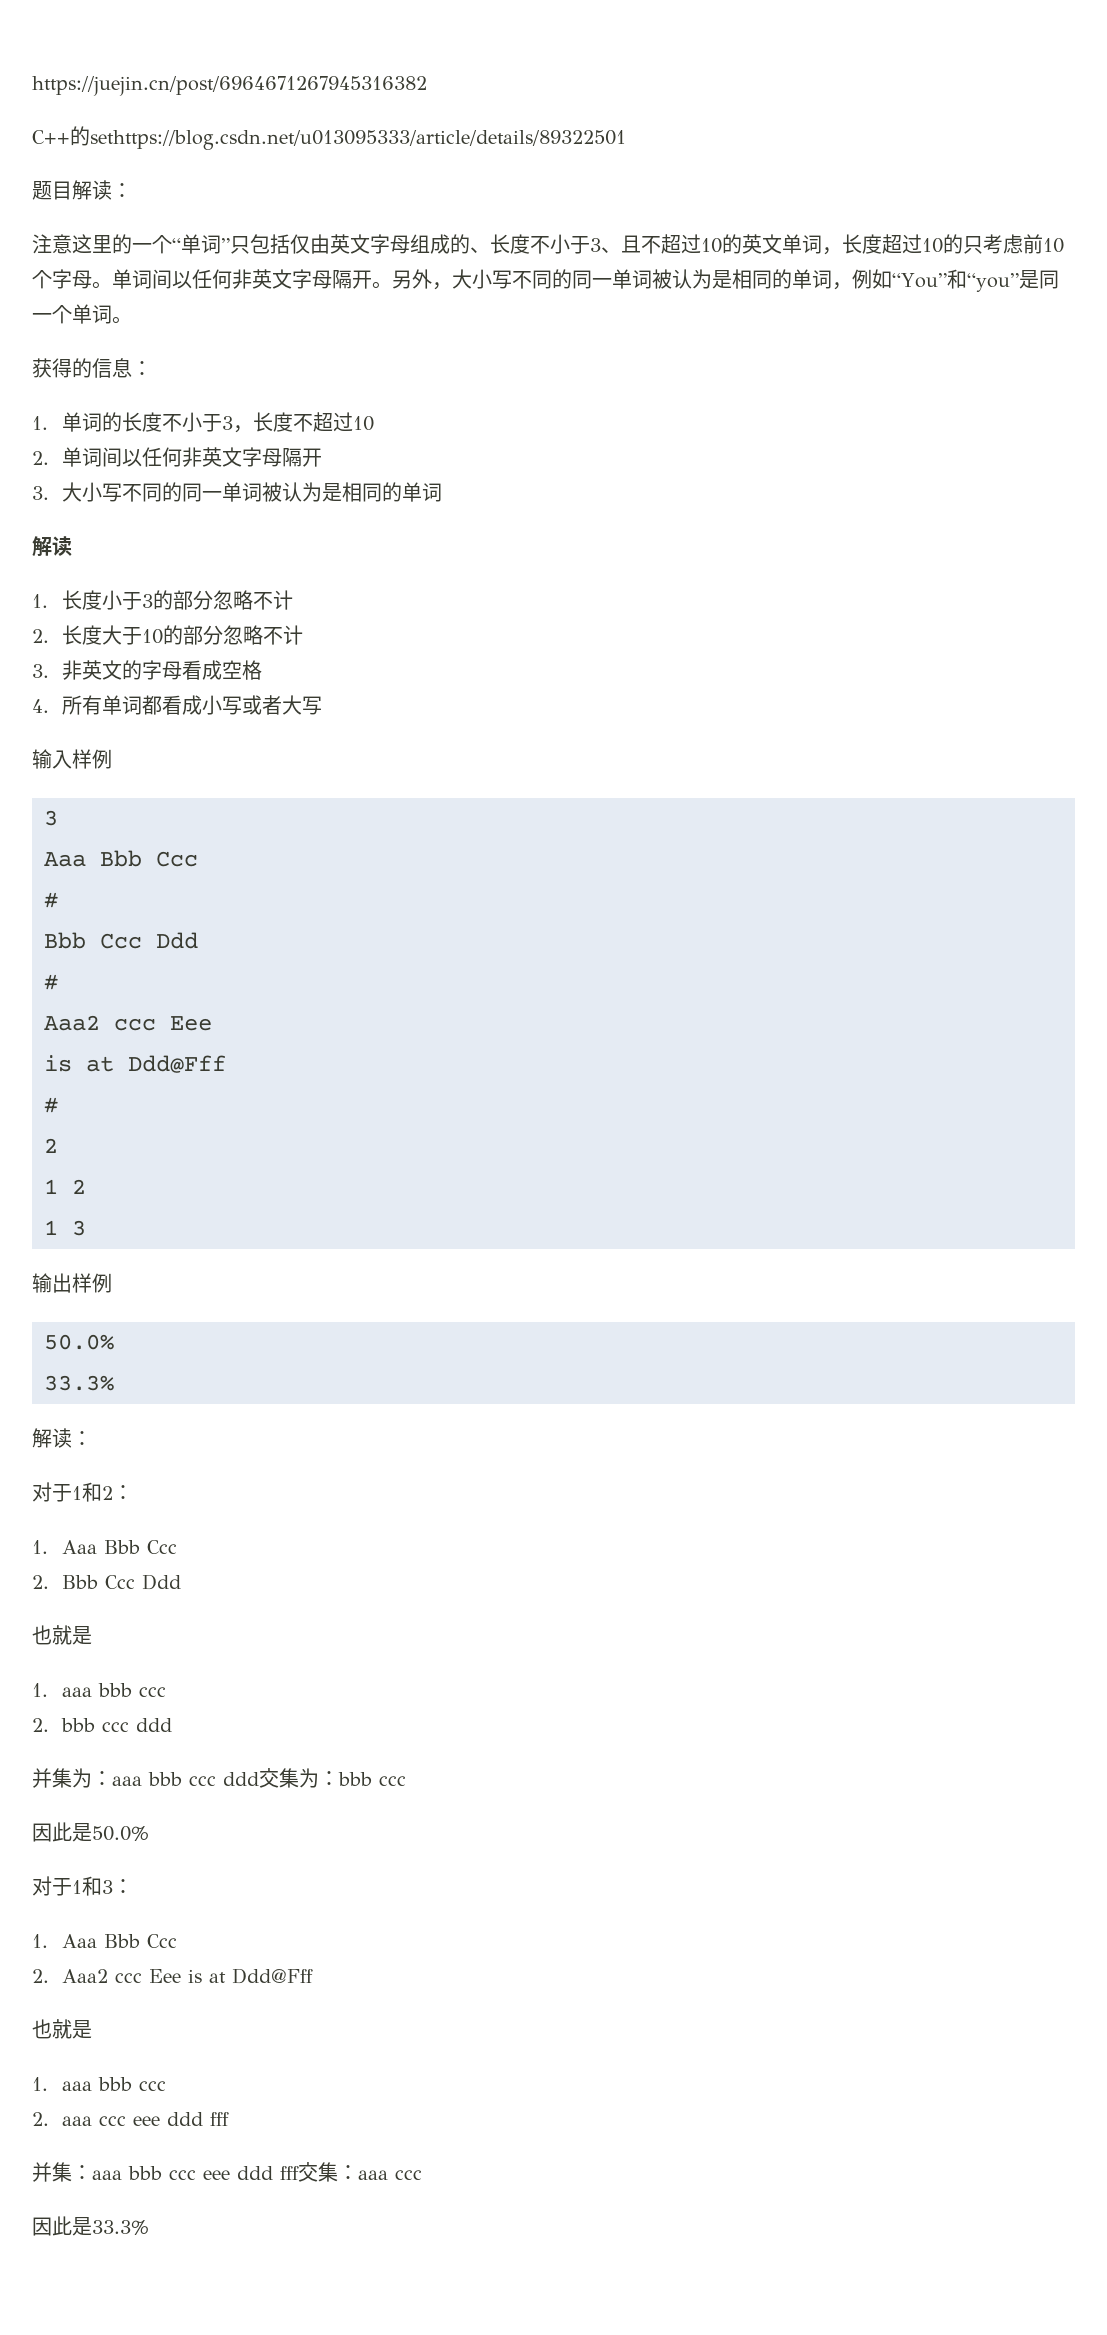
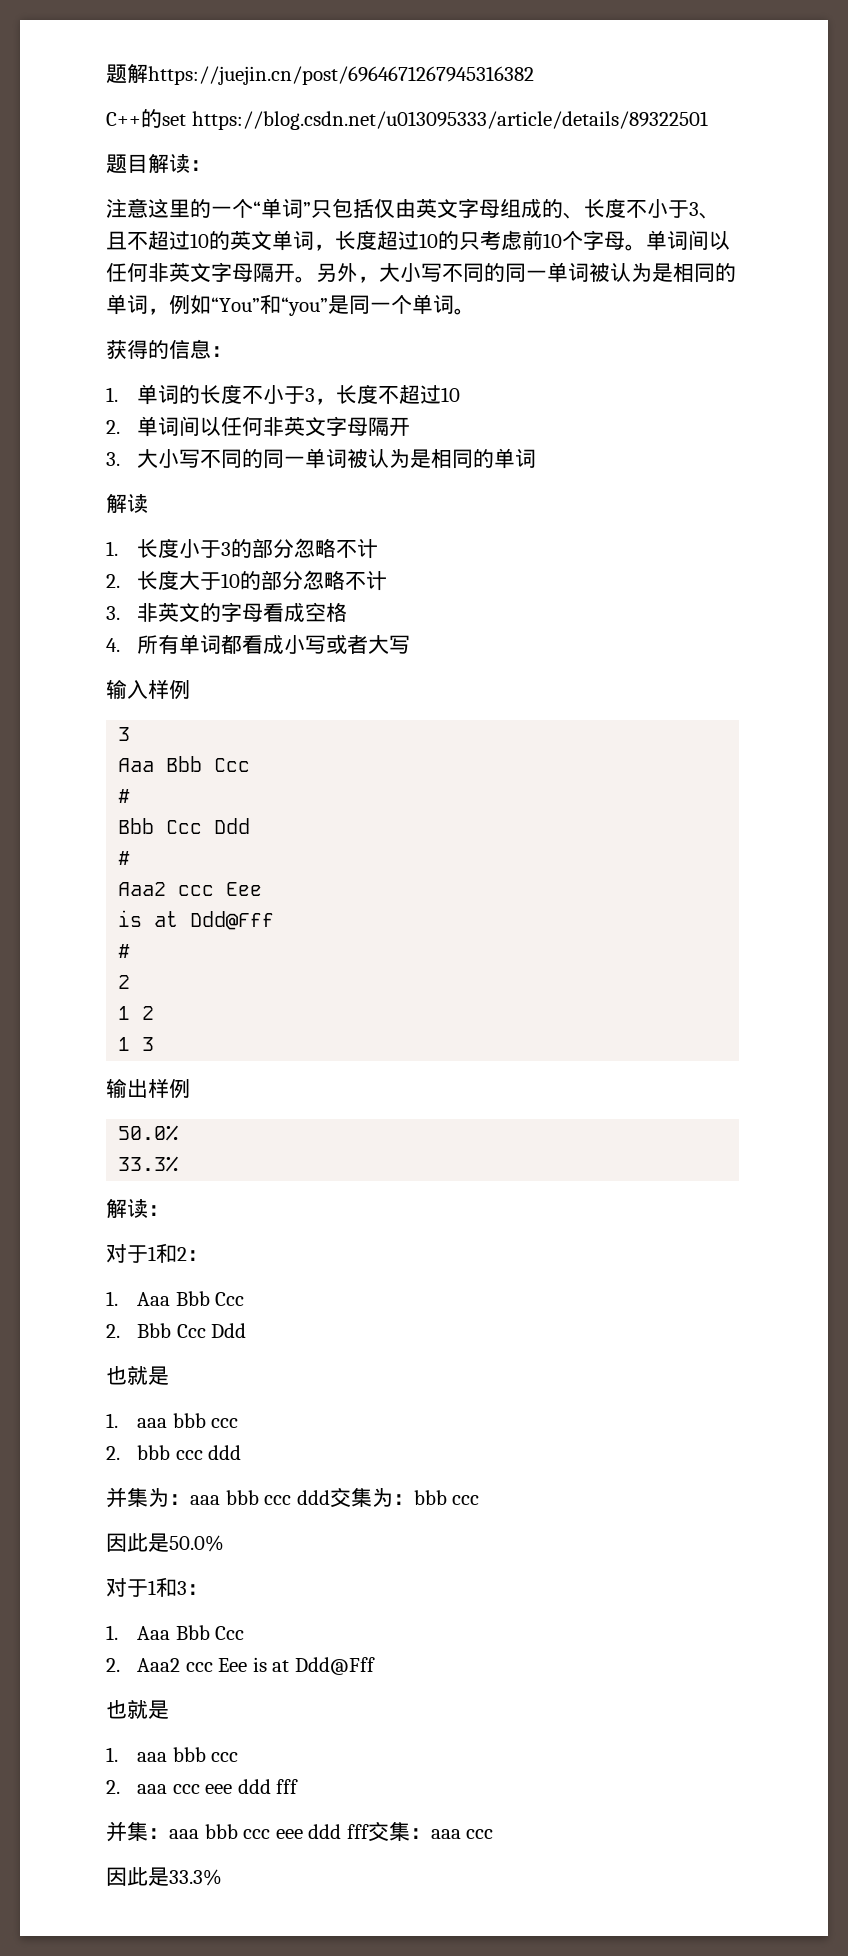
(32, 86) none -> [106,63,148,84] 题解
[90,130,626,150] sethttps://blog.csdn.net/u013095333/article/details/89322501 -> [162,111,708,130] set https://blog.csdn.net/u013095333/article/details/89322501

